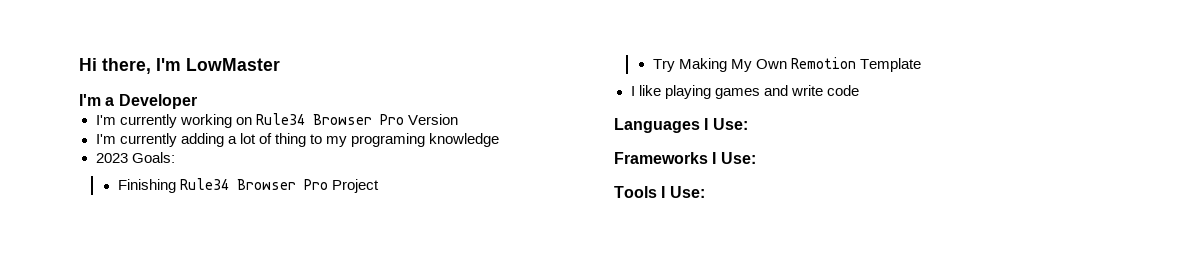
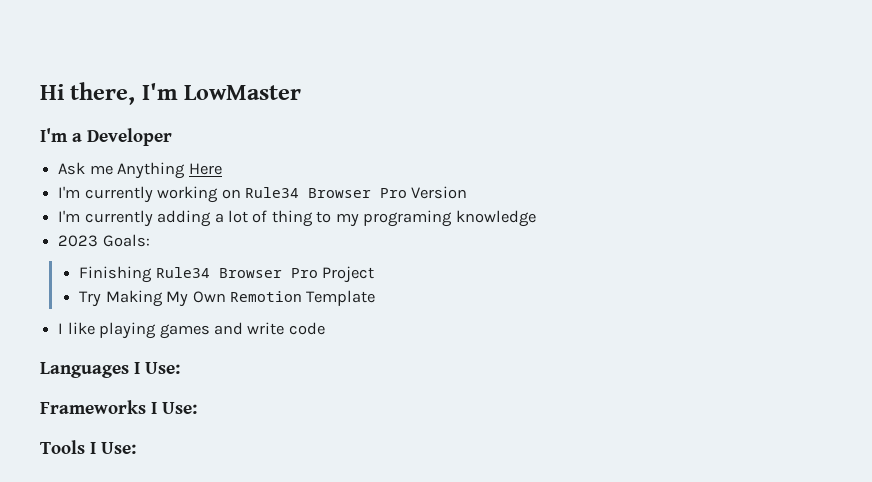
(197, 101) none -> [58,162,222,179] // Ask me Anything Here

